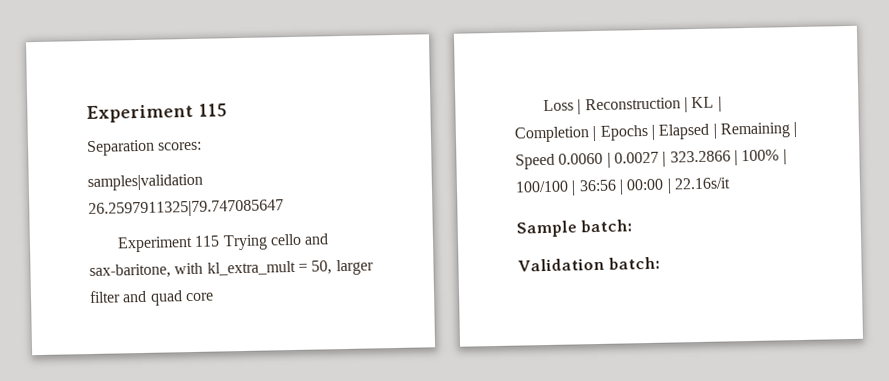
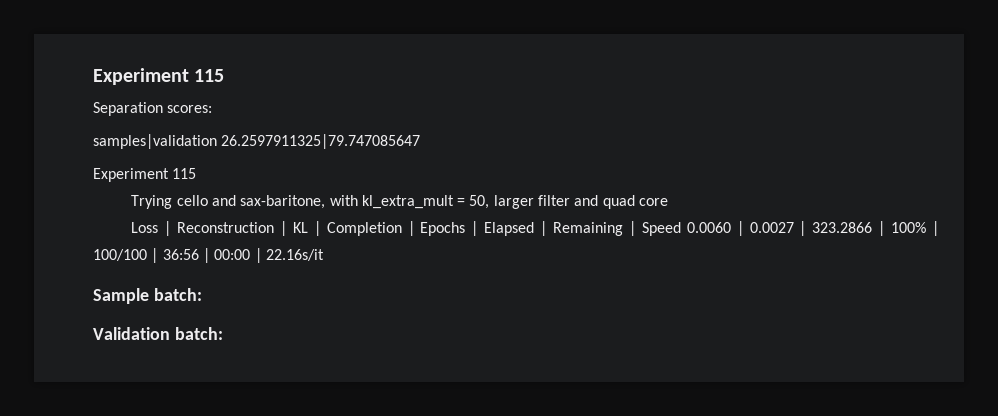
(221, 241) none -> (197, 173) //

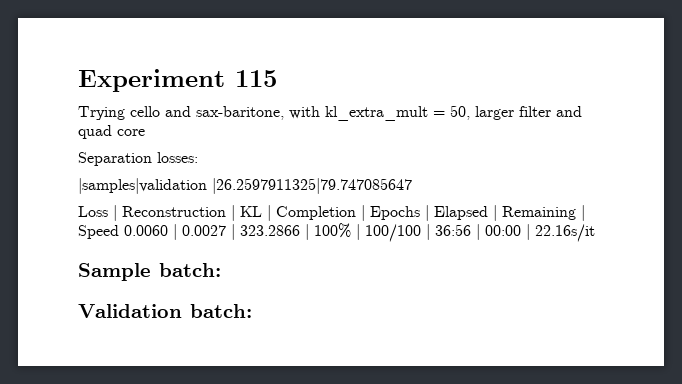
[93,68,225,85] [93,102,213,116] [93,134,421,149] [93,168,197,182] Experiment 115 // Separation scores: // samples|validation 26.2597911325|79.747085647 // Experiment 115 -> [78,69,277,92] Experiment 115
(669, 202) none -> [78,152,198,166] [78,178,412,194] // Separation losses: // |samples|validation |26.2597911325|79.747085647

